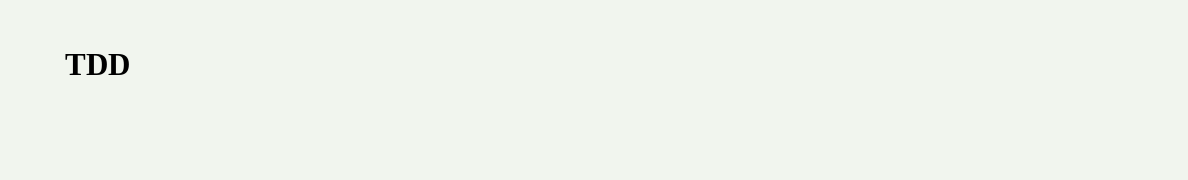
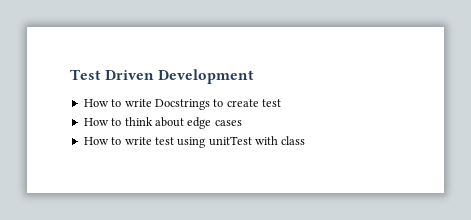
[65,54,130,75] TDD -> [70,69,255,84] [83,99,281,110] [83,117,242,129] [83,136,306,148] Test Driven Development // How to write Docstrings to create test // How to think about edge cases // How to write test using unitTest with class

